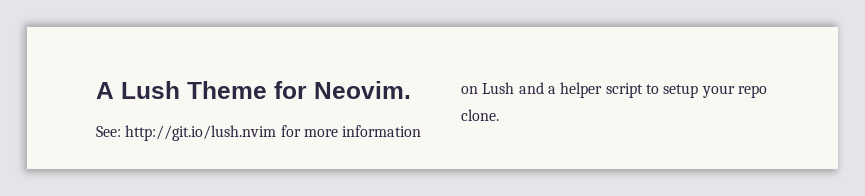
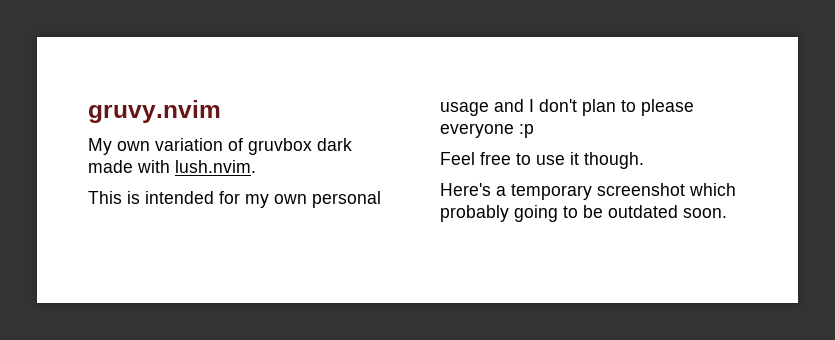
[96,81,411,99] [96,125,422,141] [461,82,767,98] [461,109,499,121] A Lush Theme for Neovim. // See: http://git.io/lush.nvim for more information on Lush and a helper script to setup your repo clone. -> [88,100,221,123] [88,138,352,155] [88,160,256,173] [88,191,381,208] [440,99,694,116] [440,123,534,138] [440,152,644,169] [440,183,736,200] [440,205,727,222] gruvy.nvim // My own variation of gruvbox dark made with lush.nvim. // This is intended for my own personal usage and I don't plan to please everyone :p // Feel free to use it though. // Here's a temporary screenshot which probably going to be outdated soon.

